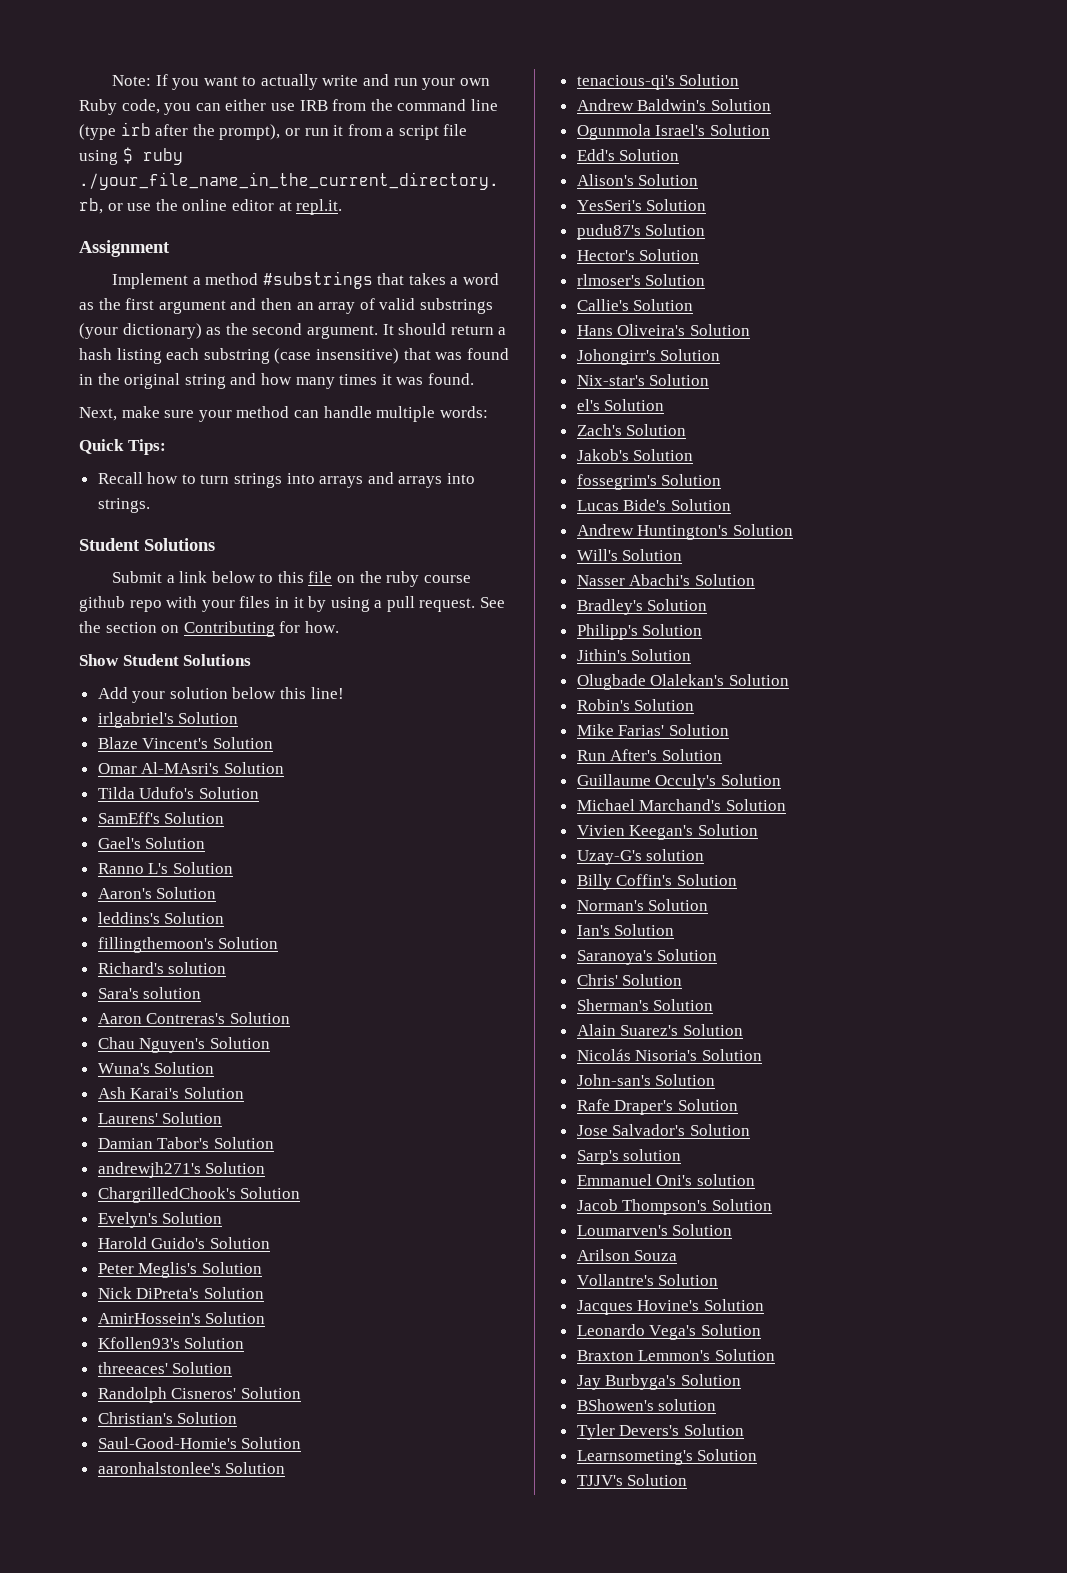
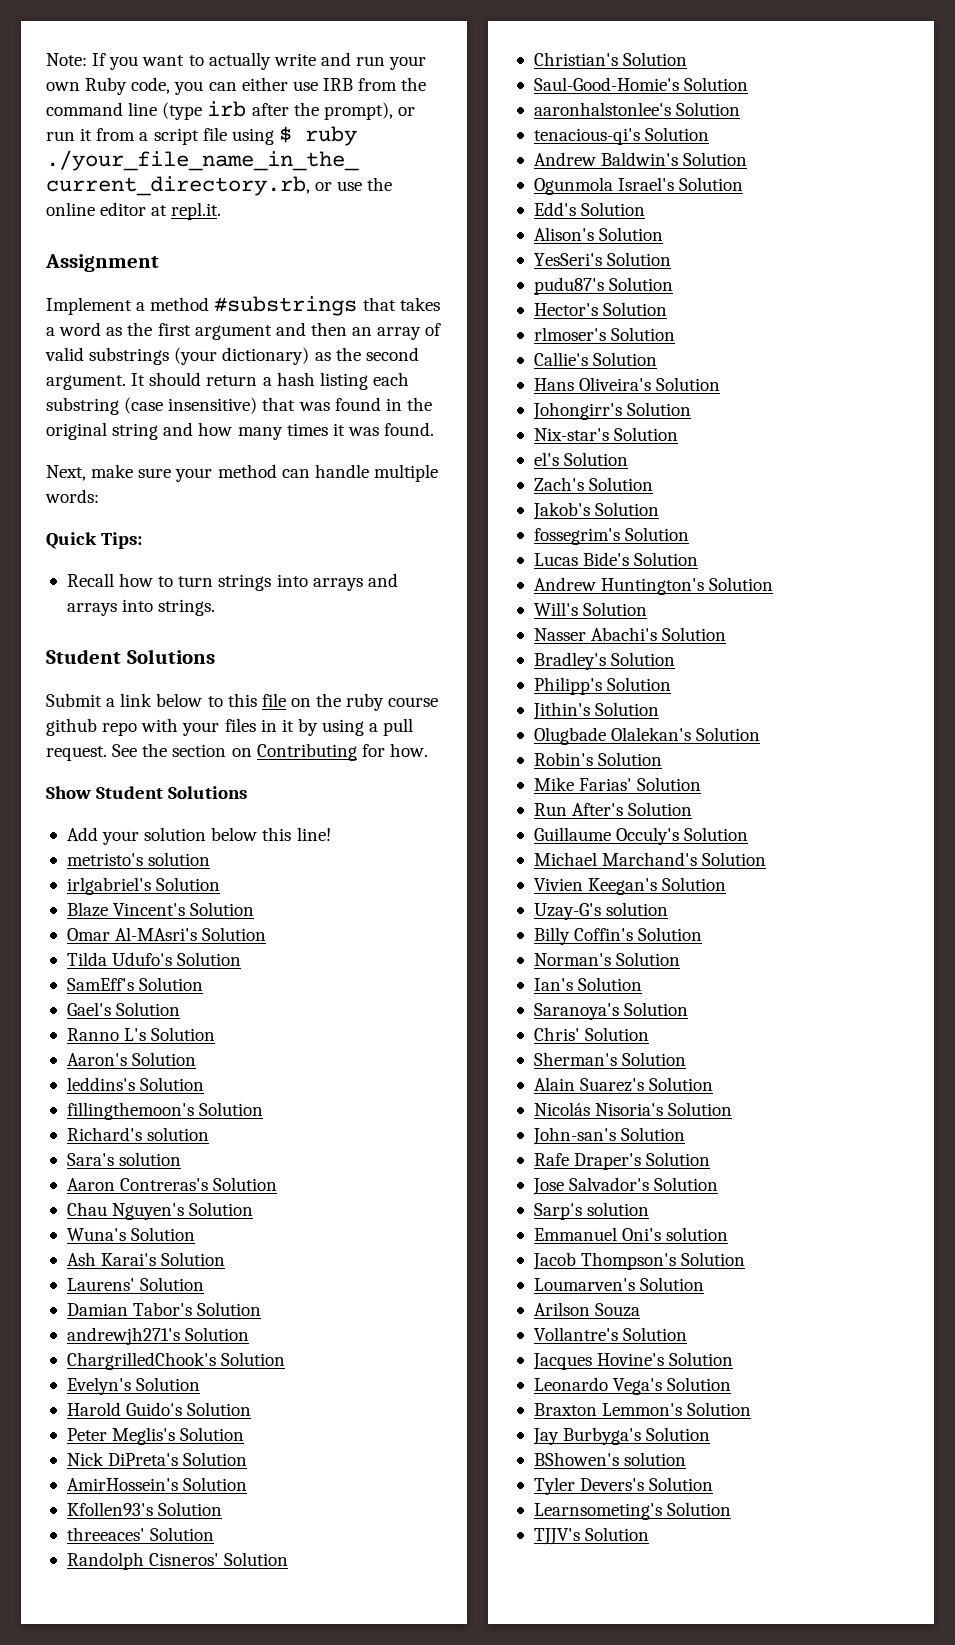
(344, 693) none -> [66,852,211,866] // metristo's solution

